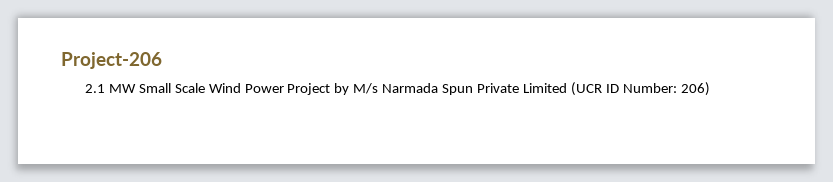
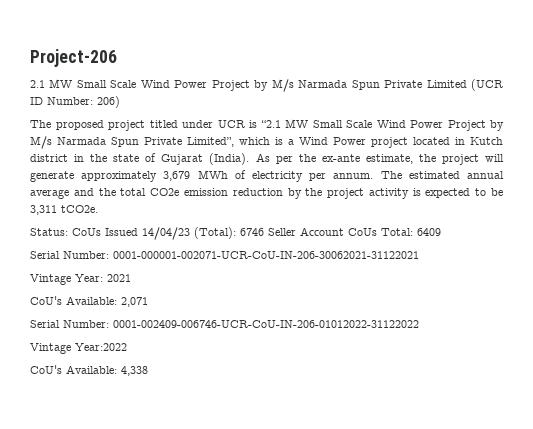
(710, 89) none -> [30,119,504,131] [30,136,503,149] [30,153,504,165] [30,170,504,182] [30,188,503,199] [30,205,98,215] [30,227,441,240] [30,251,419,259] [30,274,131,285] [30,296,148,307] [30,320,419,328] [30,343,127,354] [30,365,148,376] // The proposed project titled under UCR is “2.1 MW Small Scale Wind Power Project by M/s Narmada Spun Private Limited”, which is a Wind Power project located in Kutch district in the state of Gujarat (India). As per the ex-ante estimate, the project will generate approximately 3,679 MWh of electricity per annum. The estimated annual average and the total CO2e emission reduction by the project activity is expected to be 3,311 tCO2e. // Status: CoUs Issued 14/04/23 (Total): 6746 Seller Account CoUs Total: 6409 // Serial Number: 0001-000001-002071-UCR-CoU-IN-206-30062021-31122021 // Vintage Year: 2021 // CoU's Available: 2,071 // Serial Number: 0001-002409-006746-UCR-CoU-IN-206-01012022-31122022 // Vintage Year:2022 // CoU's Available: 4,338

